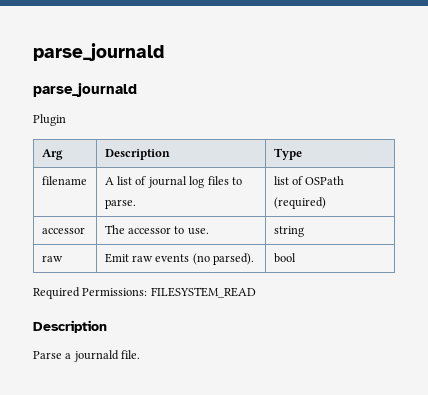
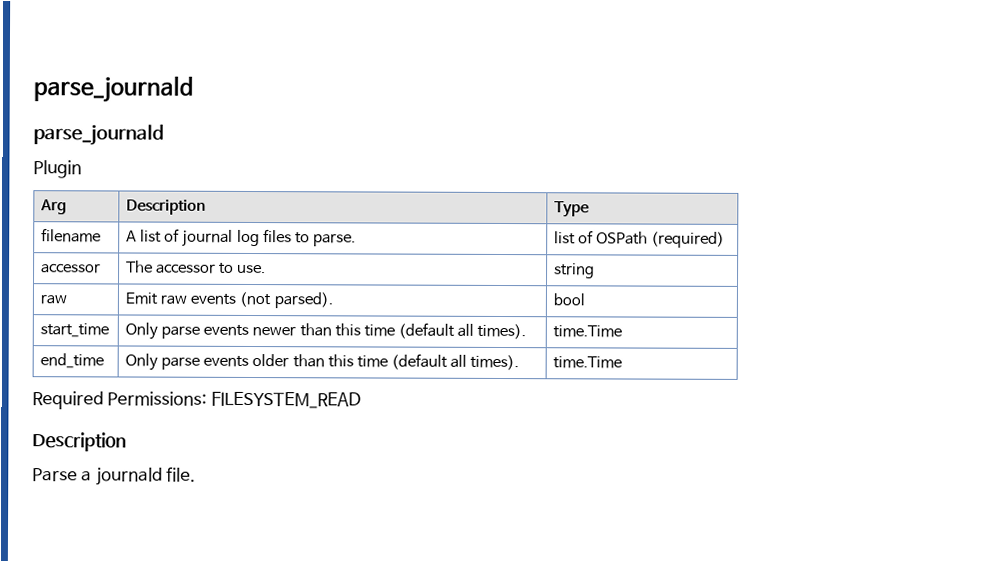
[192,253,210,265] (no -> [239,291,272,308] (not
(296, 258) none -> [40,323,110,338] [125,322,526,340] [553,325,623,338] [40,353,105,369] [125,353,519,371] [553,356,623,369] // start_time | Only parse events newer than this time (default all times). | time.Time // end_time | Only parse events older than this time (default all times). | time.Time

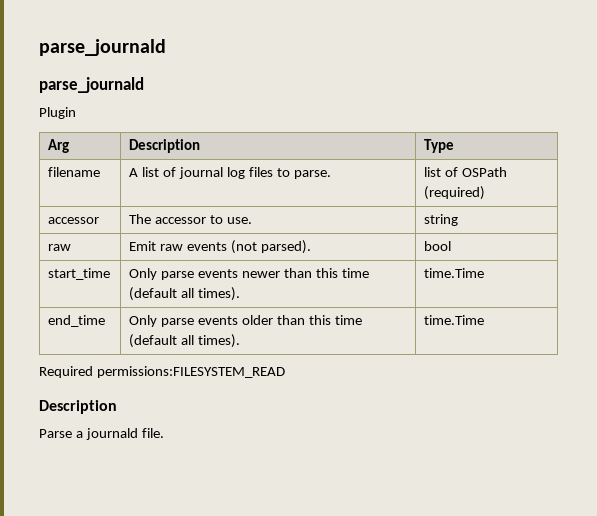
[107,391,361,409] Permissions: FILESYSTEM_READ -> [96,366,285,378] permissions:FILESYSTEM_READ

